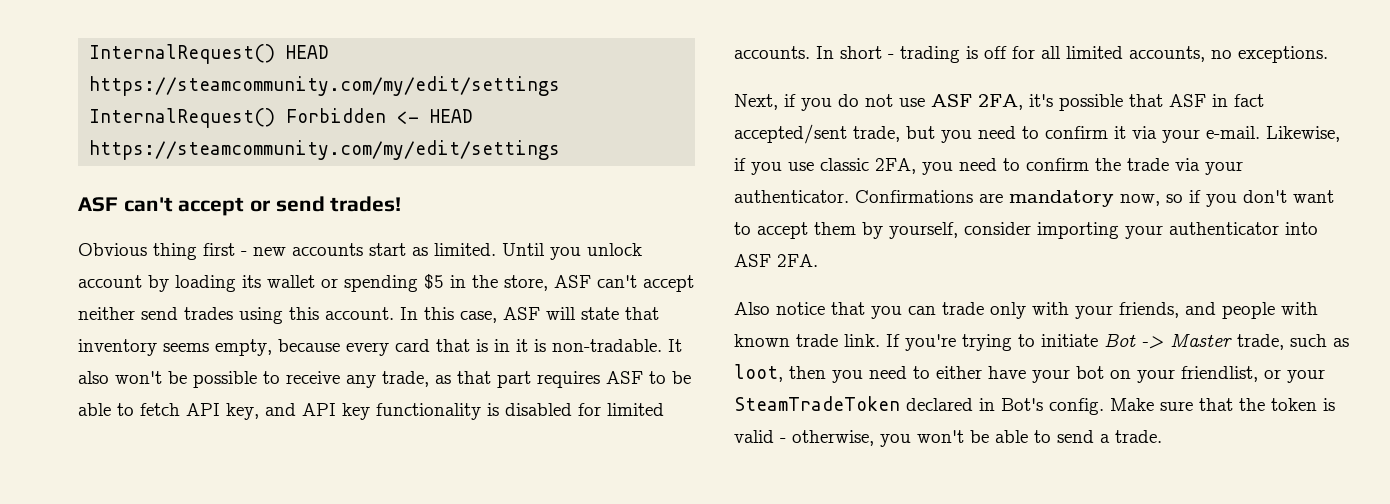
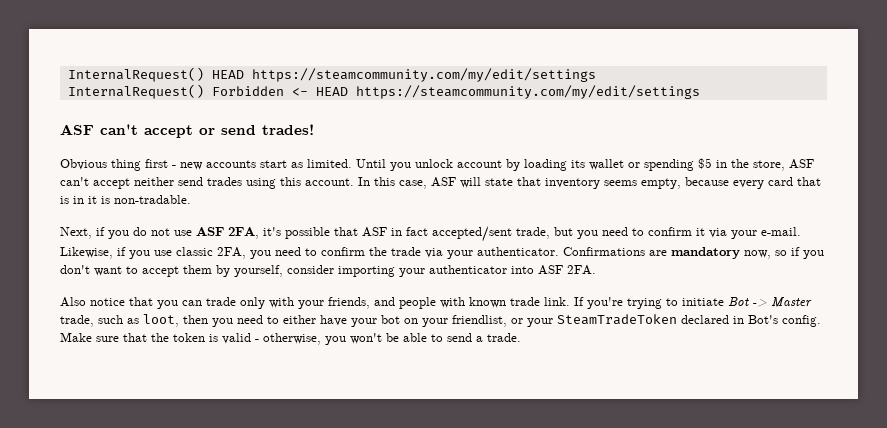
[668,339,682,352] [78,371,691,388] [78,403,664,420] [734,46,1328,63] It also won't be possible to receive any trade, as that part requires ASF to be able to fetch API key, and API key functionality is disabled for limited accounts. In short - trading is off for all limited accounts, no exceptions. -> (191, 199) none

